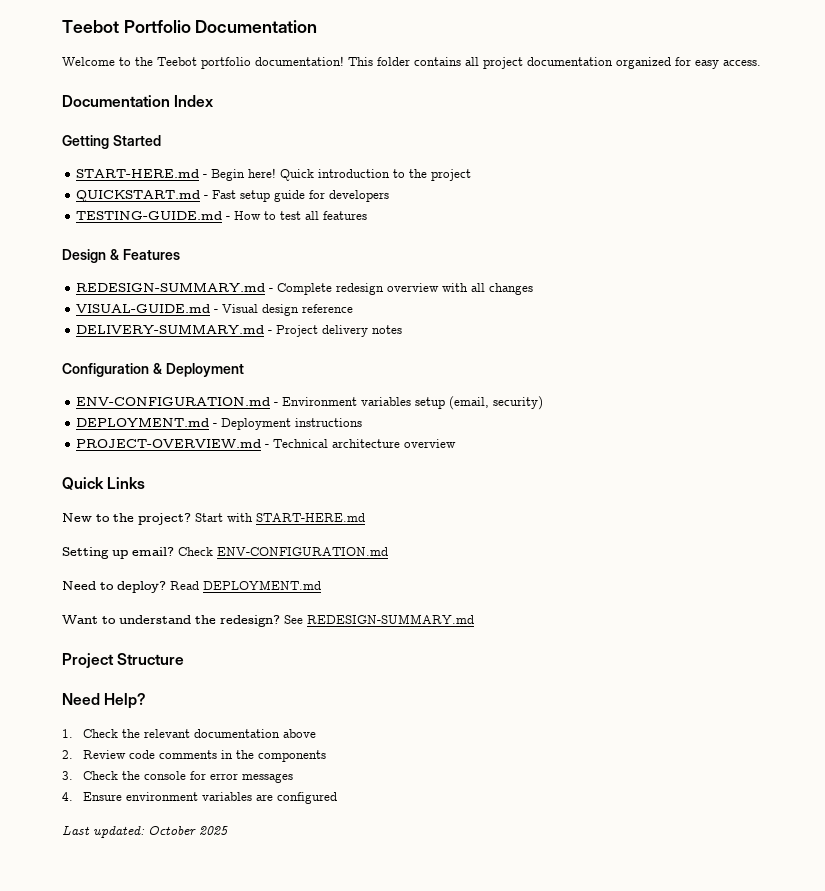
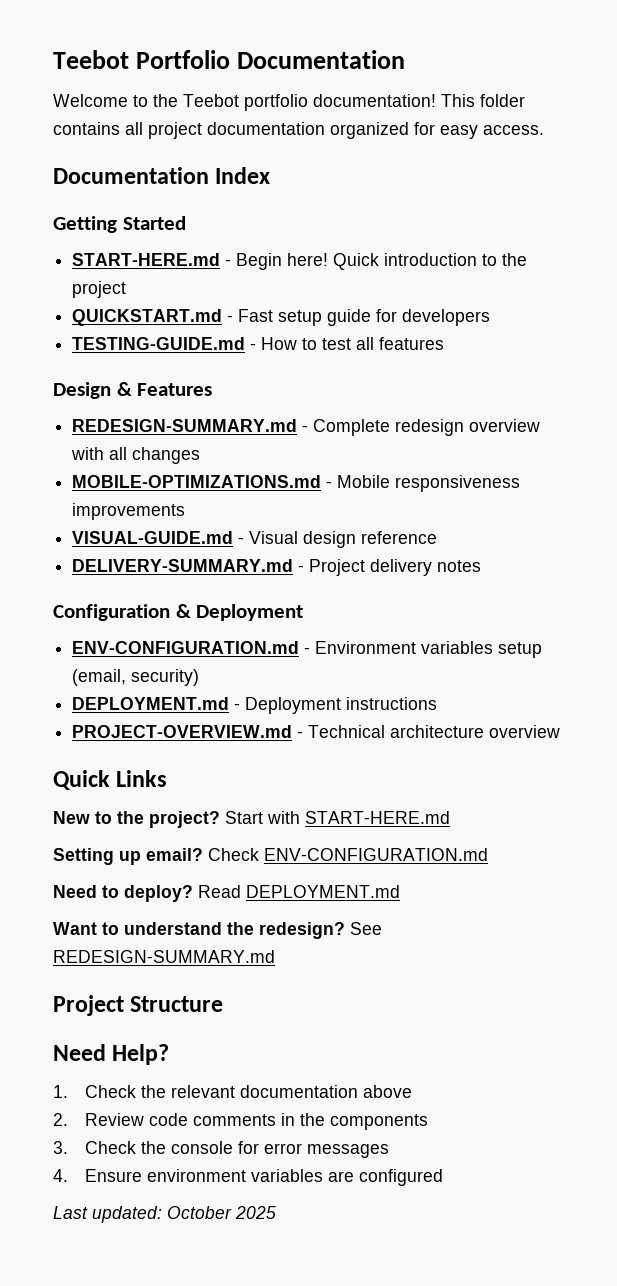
(534, 289) none -> [72,475,521,492] [72,503,186,520] // MOBILE-OPTIMIZATIONS.md - Mobile responsiveness improvements

